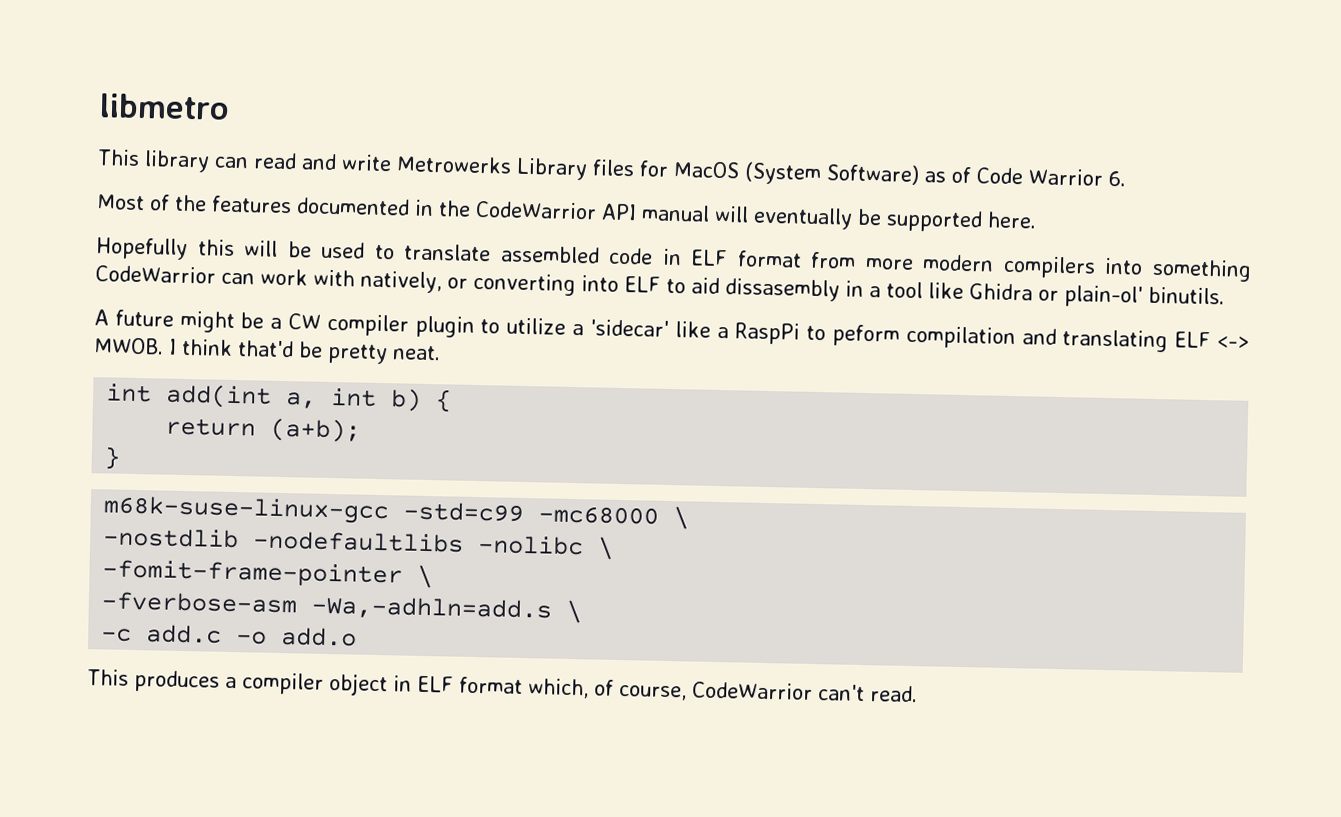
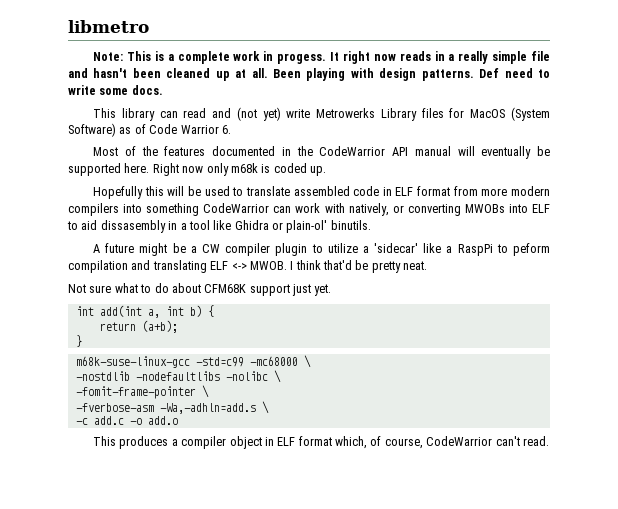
(230, 106) none -> [93,51,550,64] [68,68,550,81] [68,85,163,95] // Note: This is a complete work in progess. It right now reads in a really simple file and hasn't been cleaned up at all. Been playing with design patterns. Def need to write some docs.
(337, 162) none -> [236,107,281,121] (not yet)
(1037, 220) none -> [152,163,326,176] Right now only m68k is coded up.
(576, 284) none -> [464,204,505,213] MWOBs
(441, 353) none -> [68,283,332,296] // Not sure what to do about CFM68K support just yet.

